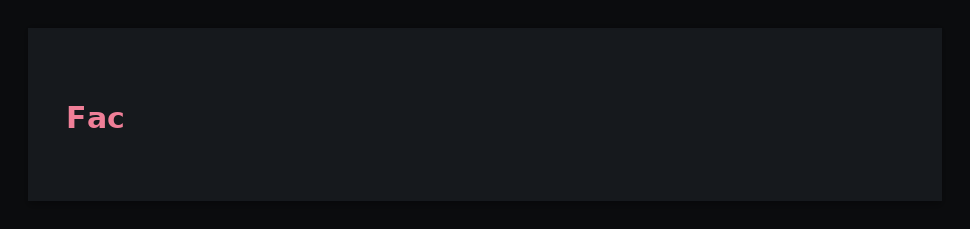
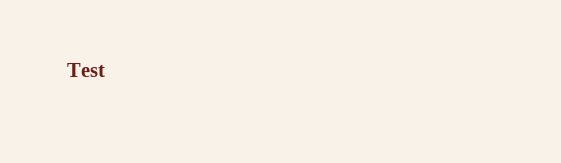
[66,106,125,128] Fac -> [67,63,105,77] Test

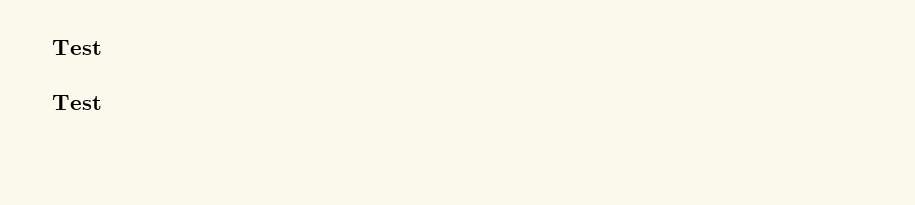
[67,63,105,77] Test -> [52,40,102,55] [52,95,102,110] Test // Test

